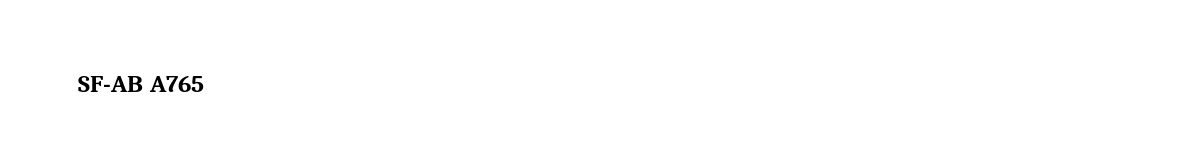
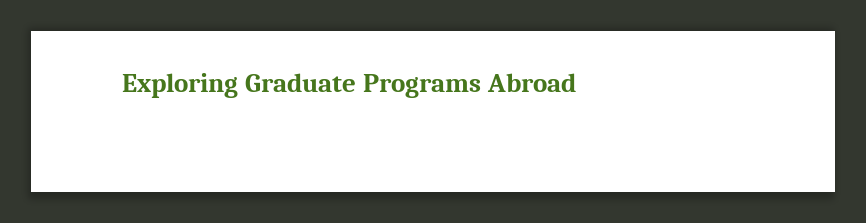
[78,75,204,92] SF-AB A765 -> [122,73,577,98] Exploring Graduate Programs Abroad

